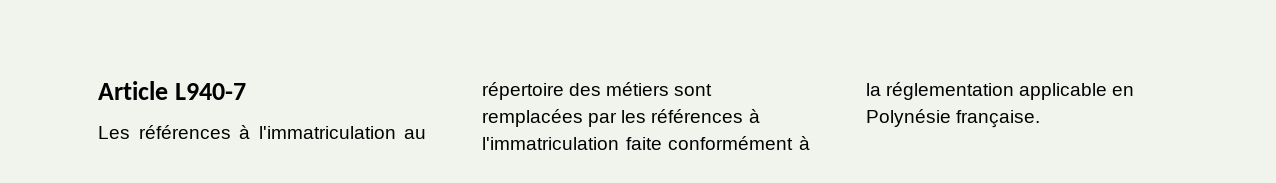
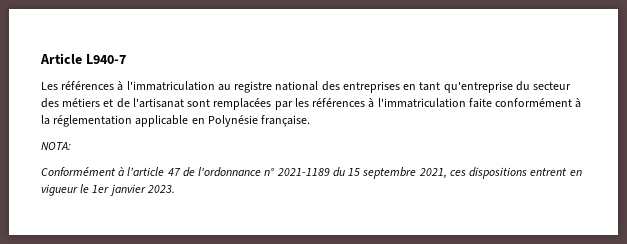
[482,82,670,100] répertoire des métiers -> [234,81,572,93] [41,98,184,108] registre national des entreprises en tant qu'entreprise du secteur des métiers et de l'artisanat
(1041, 119) none -> [41,142,71,150] [41,167,582,179] [41,184,175,196] // NOTA: // Conformément à l’article 47 de l'ordonnance n° 2021-1189 du 15 septembre 2021, ces dispositions entrent en vigueur le 1er janvier 2023.

